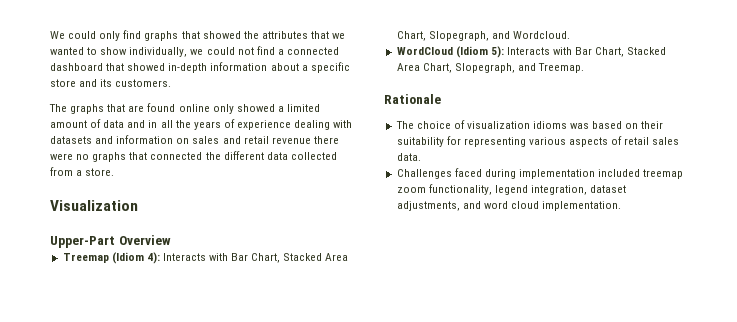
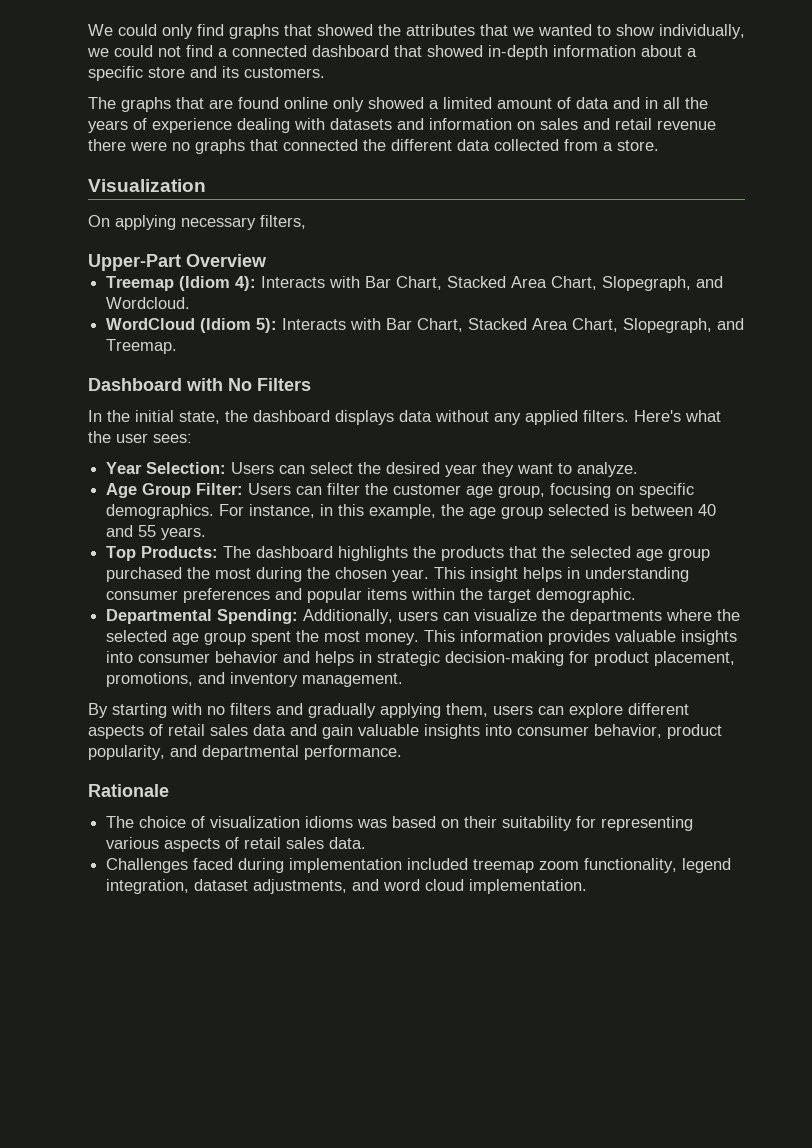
(138, 205) none -> [88,215,306,230] // On applying necessary filters,
(585, 68) none -> [88,378,311,391] [88,410,721,425] [88,431,192,443] [106,462,639,477] [106,483,695,498] [106,504,717,519] [106,525,207,540] [106,546,711,561] [106,567,690,582] [106,588,637,603] [106,609,741,624] [106,630,738,645] [106,651,736,666] [106,672,404,687] [88,703,689,718] [88,724,722,739] [88,745,402,760] // Dashboard with No Filters // In the initial state, the dashboard displays data without any applied filters. Here's what the user sees: // Year Selection: Users can select the desired year they want to analyze. // Age Group Filter: Users can filter the customer age group, focusing on specific demographics. For instance, in this example, the age group selected is between 40 and 55 years. // Top Products: The dashboard highlights the products that the selected age group purchased the most during the chosen year. This insight helps in understanding consumer preferences and popular items within the target demographic. // Departmental Spending: Additionally, users can visualize the departments where the selected age group spent the most money. This information provides valuable insights into consumer behavior and helps in strategic decision-making for product placement, promotions, and inventory management. // By starting with no filters and gradually applying them, users can explore different aspects of retail sales data and gain valuable insights into consumer behavior, product popularity, and departmental performance.

